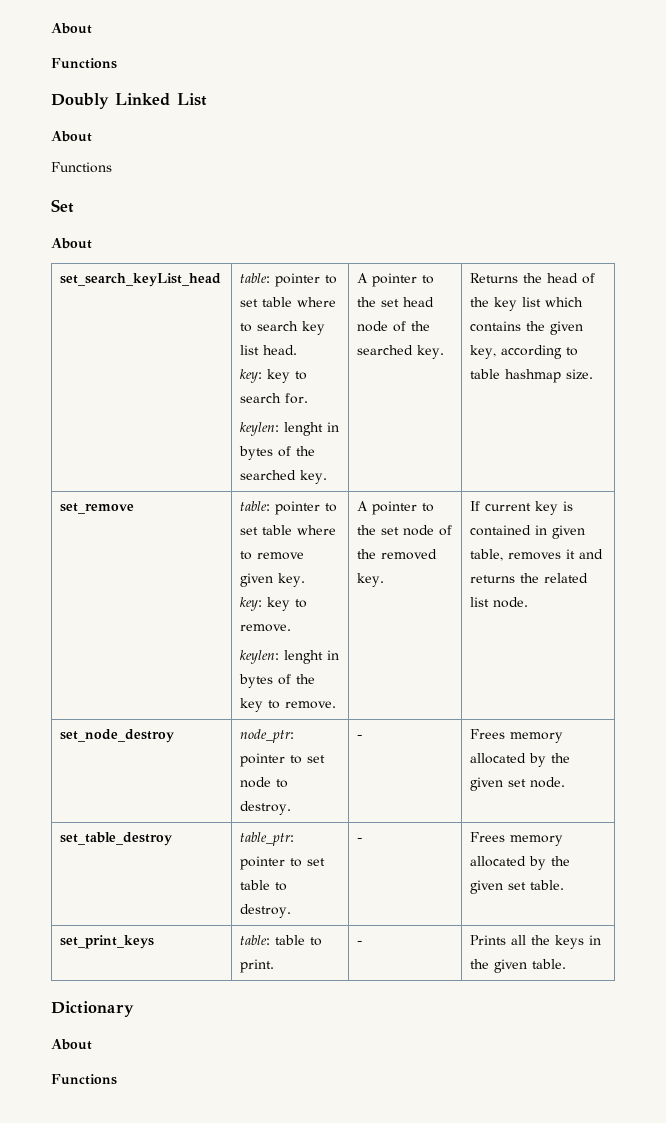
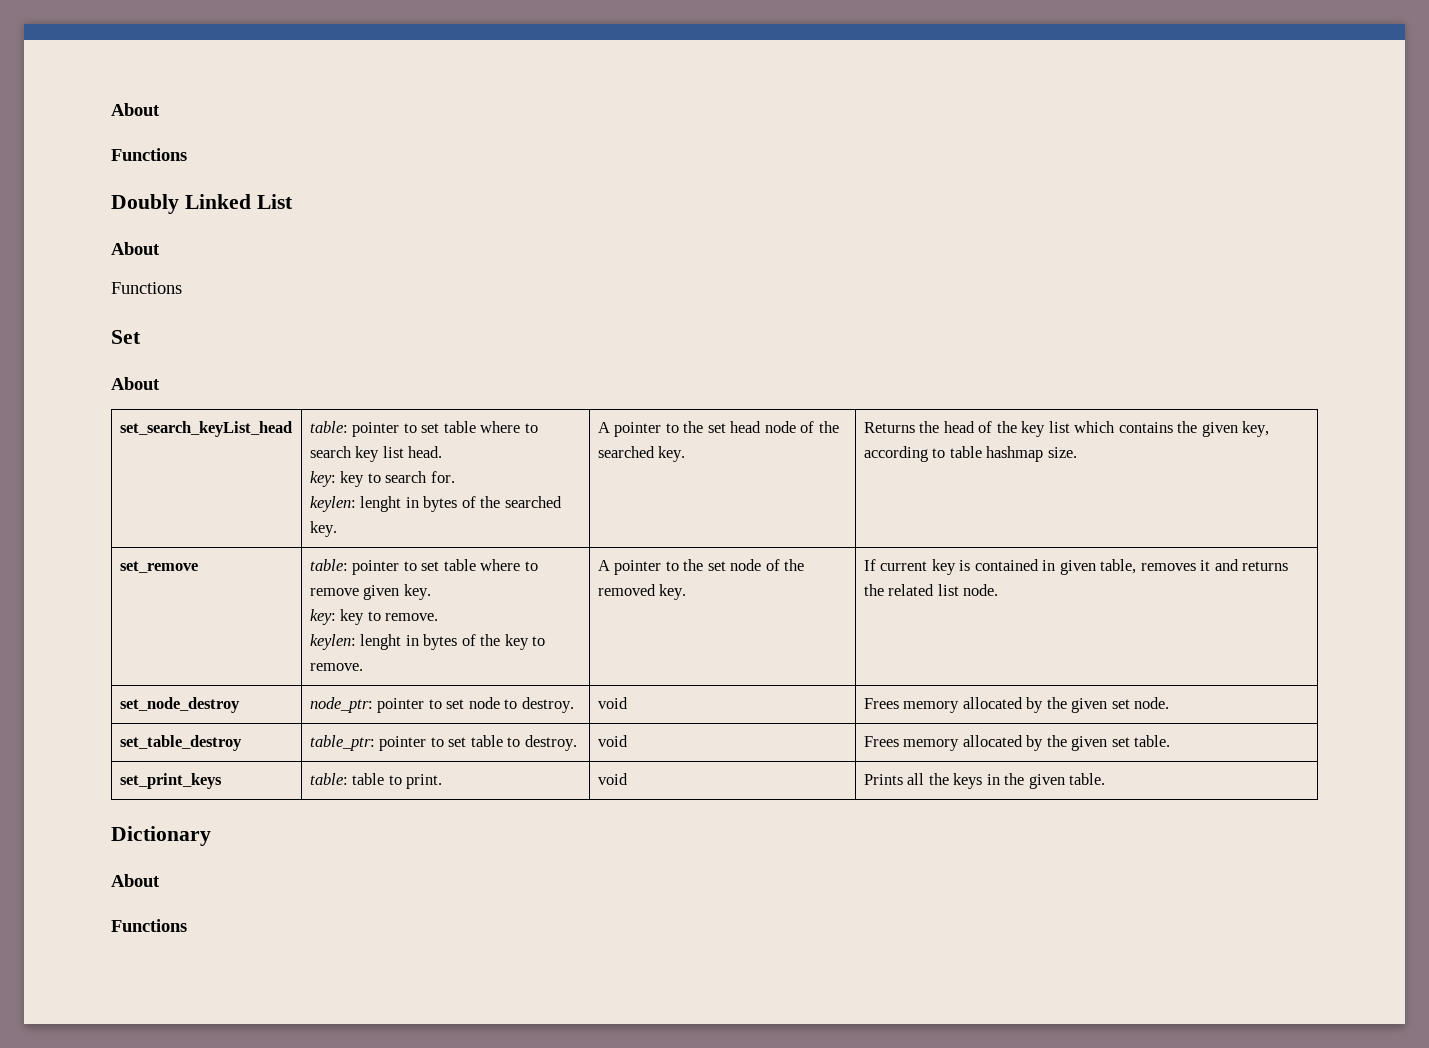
[357,735,363,739] - -> [597,697,628,709] void
[357,838,363,842] - -> [597,735,628,747] void
[357,941,363,945] - -> [597,773,628,785] void

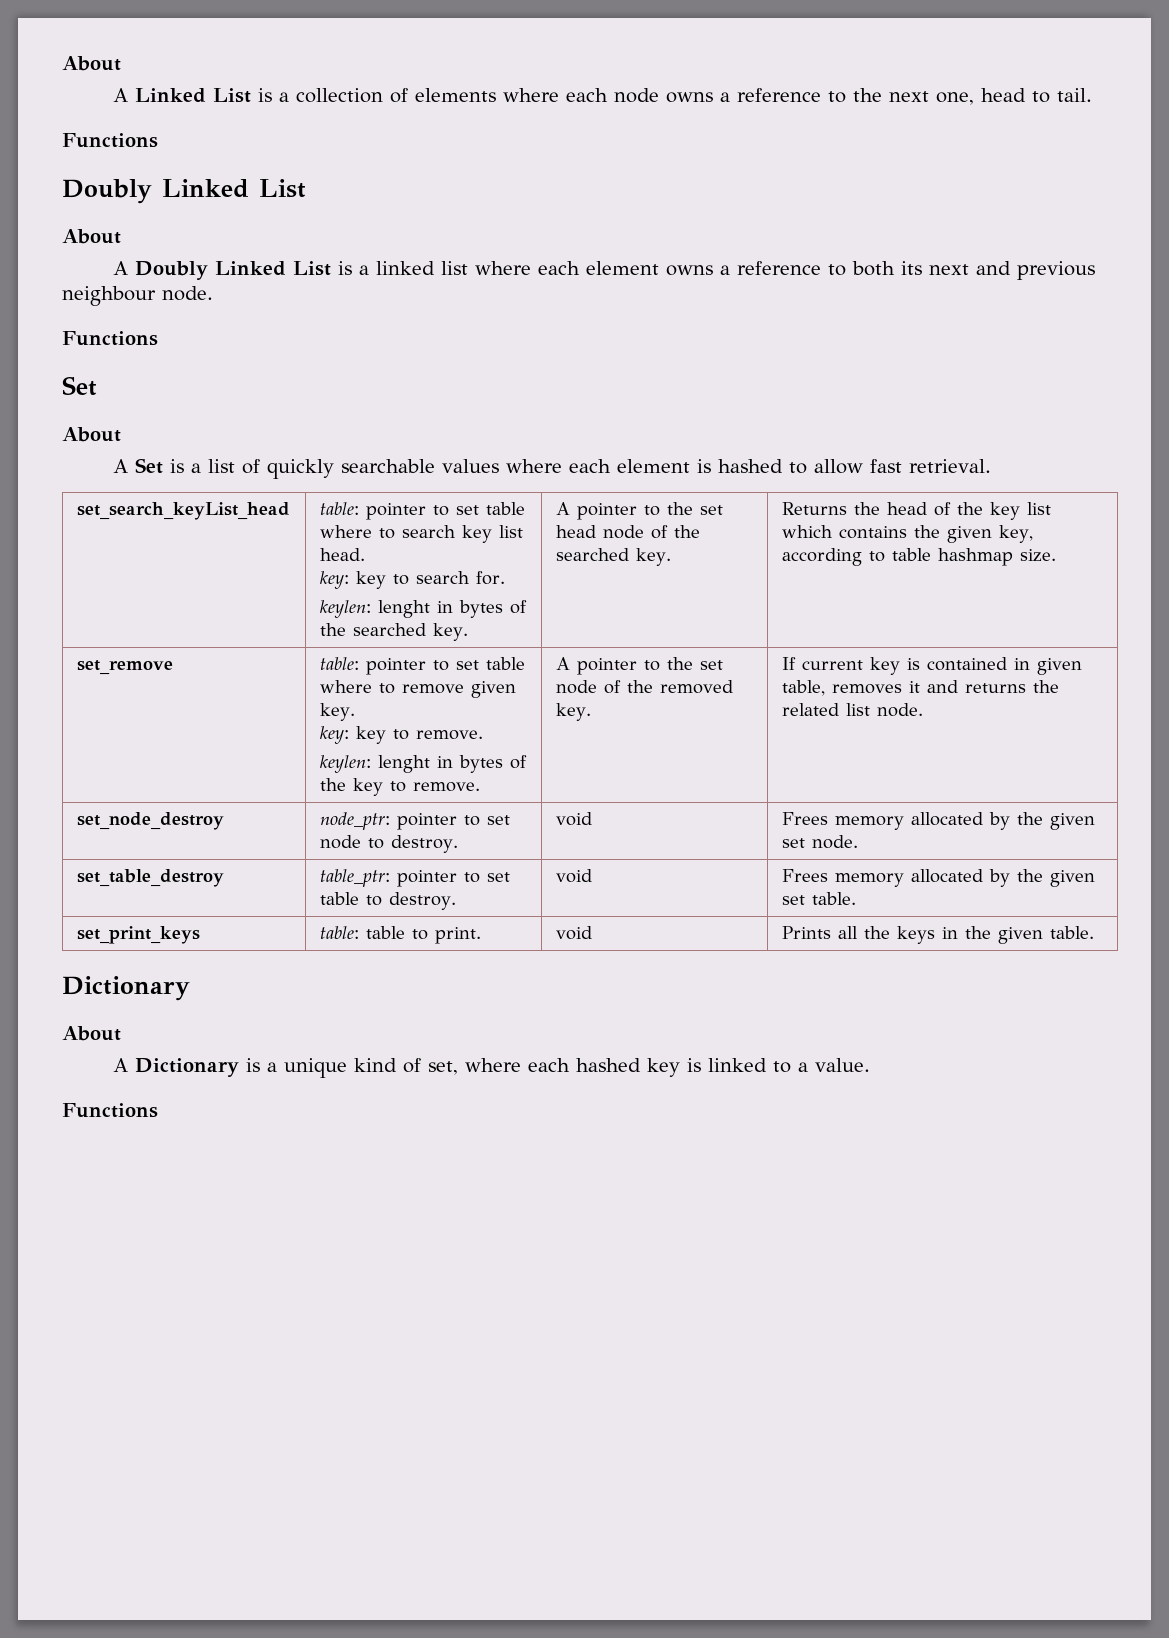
[111,103,160,116] About -> [62,56,121,71] [113,88,1093,105] About // A Linked List is a collection of elements where each node owns a reference to the next one, head to tail.
[111,282,182,294] [111,330,141,344] [111,377,160,390] Functions // Set // About -> [113,261,1096,280] [62,286,213,306] [62,331,158,346] [62,376,97,396] [62,427,121,442] [113,458,992,479] A Doubly Linked List is a linked list where each element owns a reference to both its next and previous neighbour node. // Functions // Set // About // A Set is a list of quickly searchable values where each element is hashed to allow fast retrieval.
(160, 880) none -> [113,1058,871,1078] // A Dictionary is a unique kind of set, where each hashed key is linked to a value.

